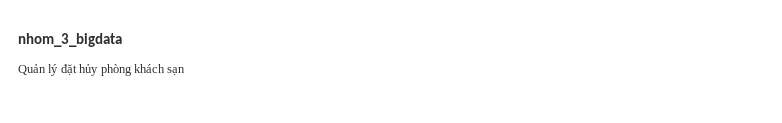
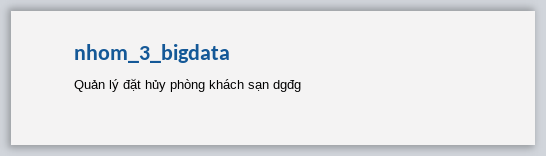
(186, 71) none -> [273,80,301,92] dgđg

